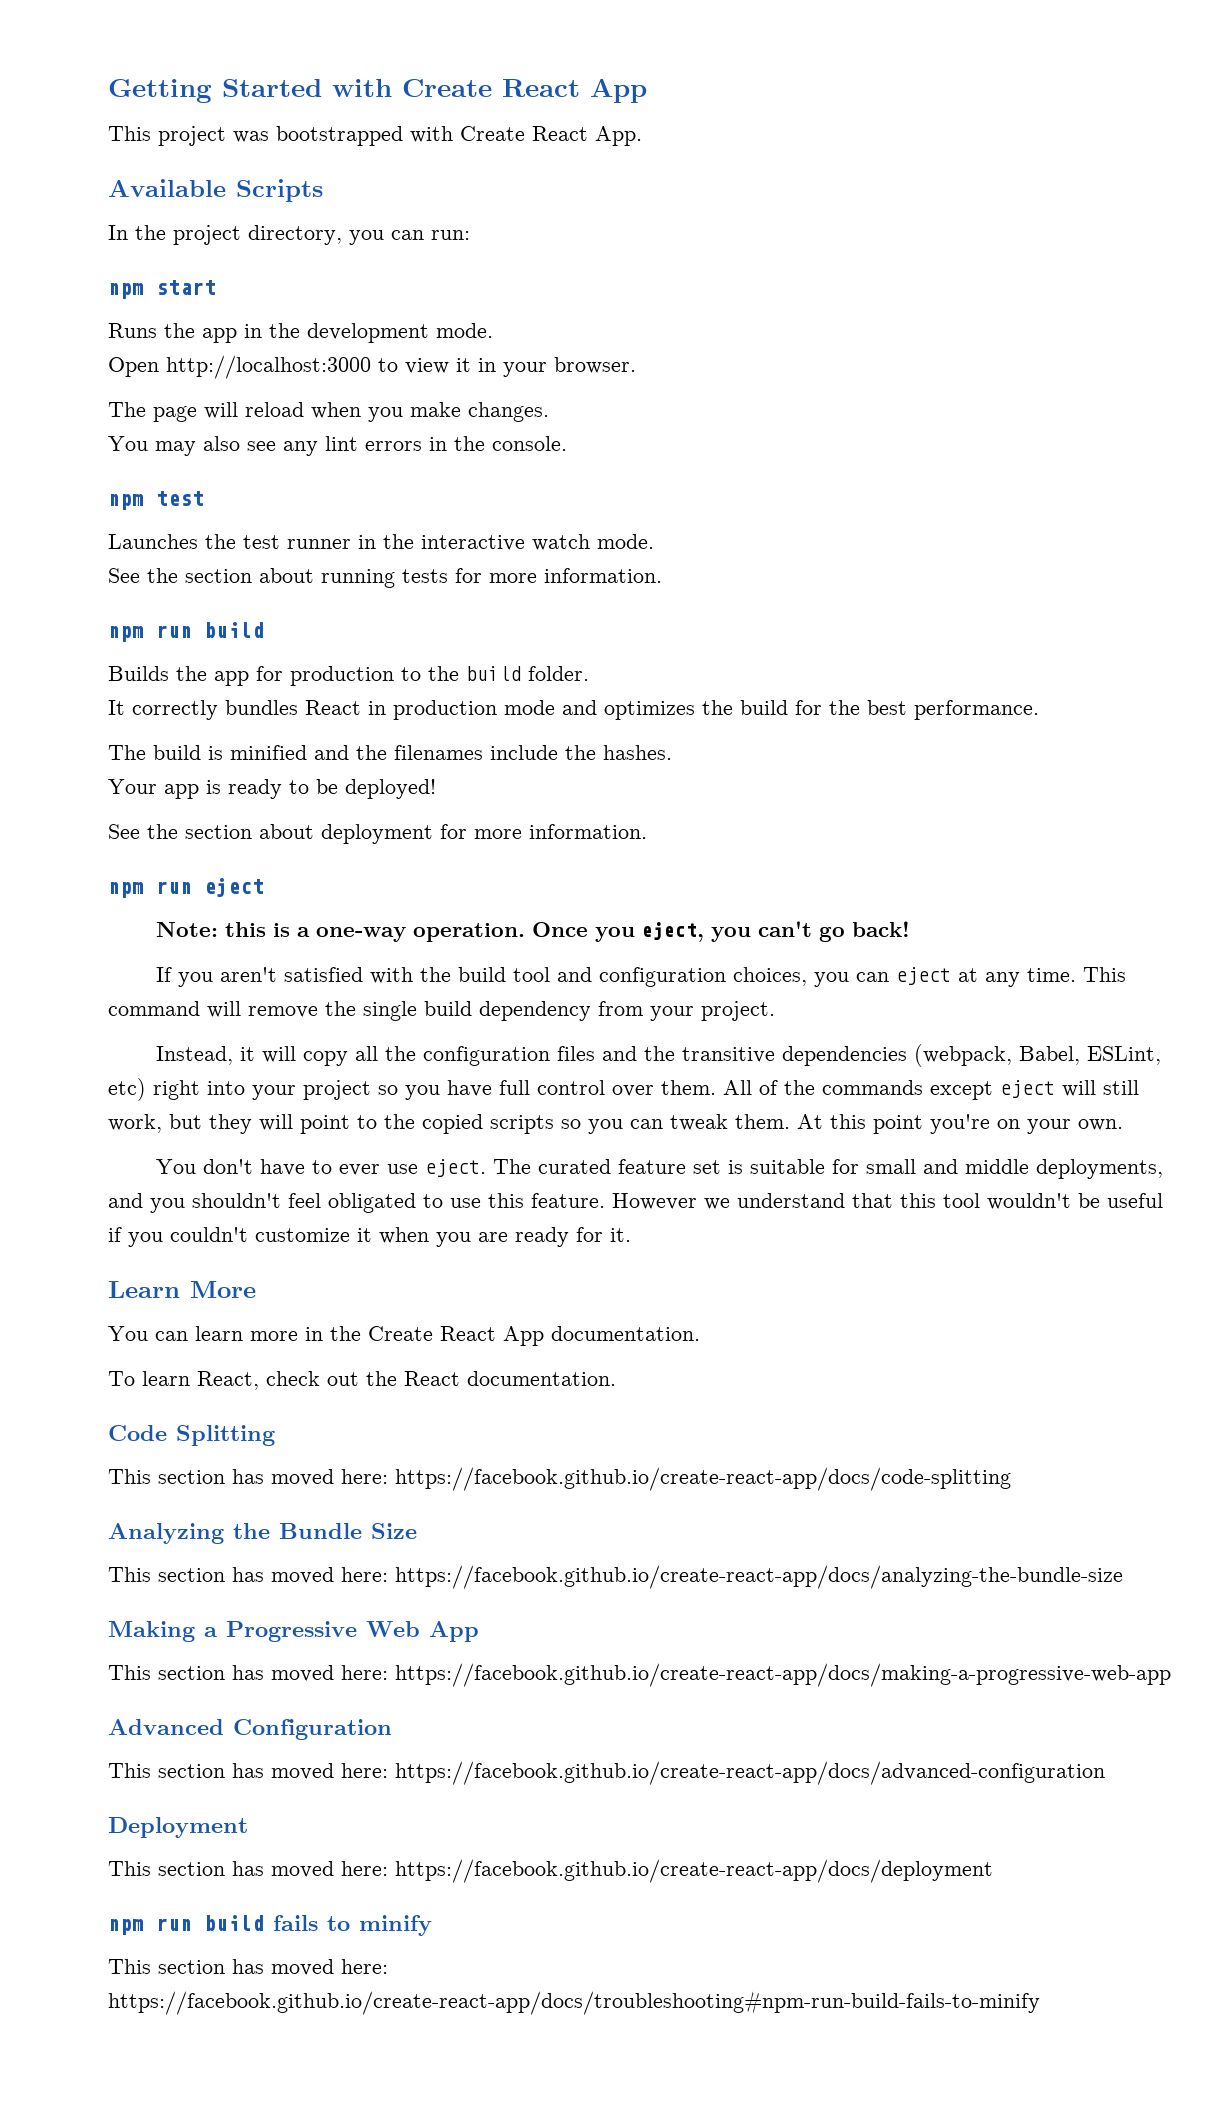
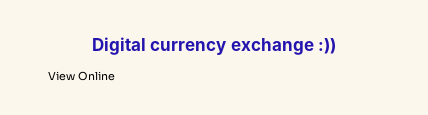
[108,78,647,103] [108,126,642,146] [108,179,323,202] [108,225,470,245] [108,280,216,299] [108,323,493,343] [108,355,636,379] [108,402,549,422] [108,436,567,456] [108,491,204,510] [108,534,654,551] [108,568,662,588] [108,622,264,642] [108,666,589,686] [108,700,1039,720] [108,745,672,760] [108,779,436,799] [108,824,647,844] [108,878,264,898] [155,921,910,942] [155,967,1126,987] [108,1001,775,1021] [155,1044,1161,1067] [108,1078,1139,1101] [108,1114,1123,1134] [155,1159,1163,1179] [108,1193,1163,1213] [108,1227,631,1247] [108,1281,256,1298] [108,1326,700,1346] [108,1371,616,1390] [108,1425,275,1446] [108,1467,1011,1491] [108,1523,417,1544] [108,1565,1123,1589] [108,1621,479,1642] [108,1663,1171,1687] [108,1719,392,1740] [108,1761,1105,1785] [108,1817,248,1838] [108,1859,993,1883] [108,1915,432,1936] [108,1959,388,1976] [108,1991,1040,2015] Getting Started with Create React App // This project was bootstrapped with Create React App. // Available Scripts // In the project directory, you can run: // npm start // Runs the app in the development mode. // Open http://localhost:3000 to view it in your browser. // The page will reload when you make changes. // You may also see any lint errors in the console. // npm test // Launches the test runner in the interactive watch mode. // See the section about running tests for more information. // npm run build // Builds the app for production to the build folder. // It correctly bundles React in production mode and optimizes the build for the best performance. // The build is minified and the filenames include the hashes. // Your app is ready to be deployed! // See the section about deployment for more information. // npm run eject // Note: this is a one-way operation. Once you eject, you can't go back! // If you aren't satisfied with the build tool and configuration choices, you can eject at any time. This command will remove the single build dependency from your project. // Instead, it will copy all the configuration files and the transitive dependencies (webpack, Babel, ESLint, etc) right into your project so you have full control over them. All of the commands except eject will still work, but they will point to the copied scripts so you can tweak them. At this point you're on your own. // You don't have to ever use eject. The curated feature set is suitable for small and middle deployments, and you shouldn't feel obligated to use this feature. However we understand that this tool wouldn't be useful if you couldn't customize it when you are ready for it. // Learn More // You can learn more in the Create React App documentation. // To learn React, check out the React documentation. // Code Splitting // This section has moved here: https://facebook.github.io/create-react-app/docs/code-splitting // Analyzing the Bundle Size // This section has moved here: https://facebook.github.io/create-react-app/docs/analyzing-the-bundle-size // Making a Progressive Web App // This section has moved here: https://facebook.github.io/create-react-app/docs/making-a-progressive-web-app // Advanced Configuration // This section has moved here: https://facebook.github.io/create-react-app/docs/advanced-configuration // Deployment // This section has moved here: https://facebook.github.io/create-react-app/docs/deployment // npm run build fails to minify // This section has moved here: https://facebook.github.io/create-react-app/docs/troubleshooting#npm-run-build-fails-to-minify -> [91,37,337,55] [48,71,115,81] Digital currency exchange :)) // View Online

